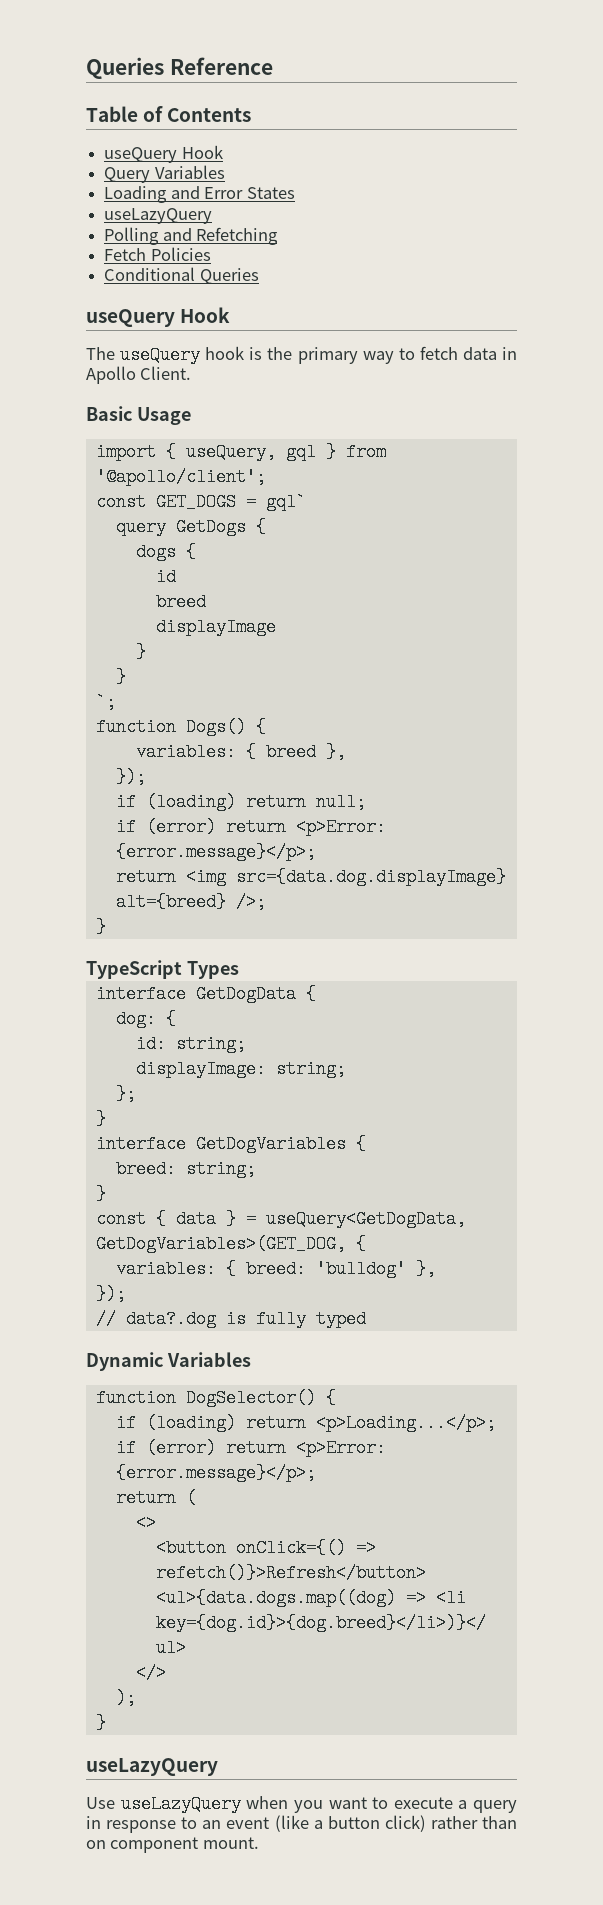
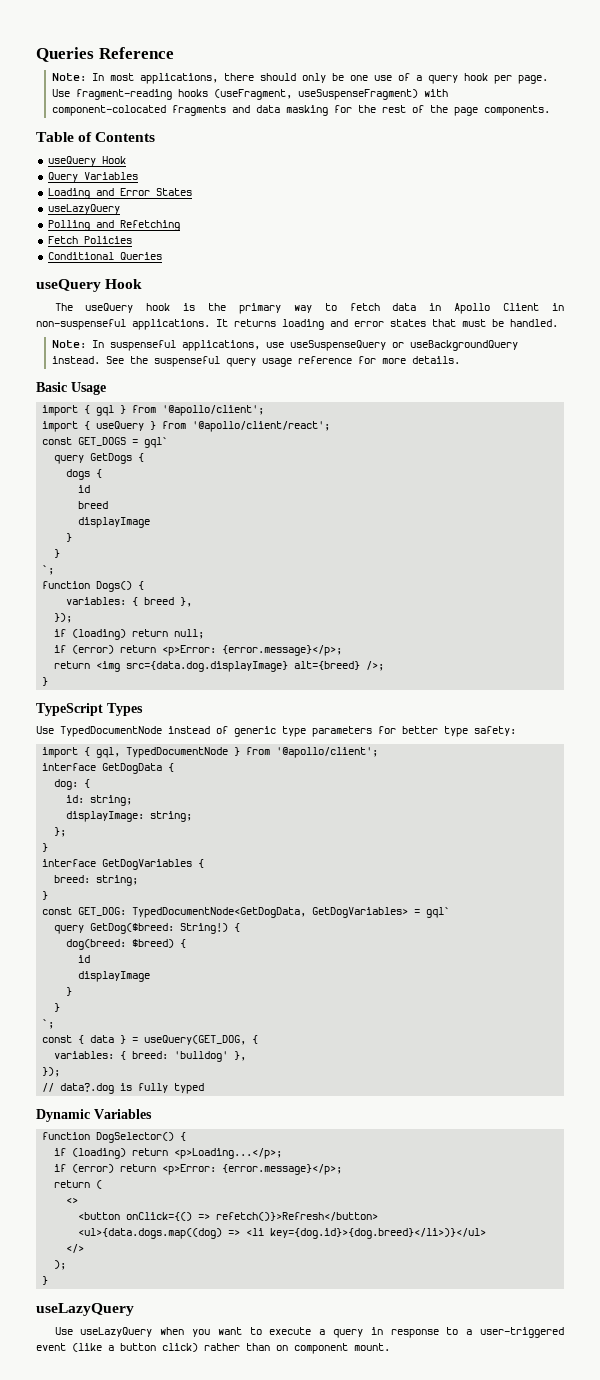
(273, 66) none -> [51,73,548,84] [51,89,448,100] [51,105,550,116] // Note: In most applications, there should only be one use of a query hook per page. Use fragment-reading hooks (useFragment, useSuspenseFragment) with component-colocated fragments and data masking for the rest of the page components.
[140,366,192,380] Client. -> [503,303,564,311] [36,319,558,330] [51,340,518,351] [51,356,460,367] Client in non-suspenseful applications. It returns loading and error states that must be handled. // Note: In suspenseful applications, use useSuspenseQuery or useBackgroundQuery instead. See the suspenseful query usage reference for more details.
[185,443,276,461] useQuery, -> (91, 409) none
(266, 477) none -> [42,421,331,432] // import { useQuery } from '@apollo/client/react';
(239, 970) none -> [36,726,516,737] [42,747,379,758] // Use TypedDocumentNode instead of generic type parameters for better type safety: // import { gql, TypedDocumentNode } from '@apollo/client';
(106, 1194) none -> [42,907,451,918] [54,923,241,934] [66,939,187,950] [78,955,91,963] [78,971,151,982] [66,987,73,996] [54,1003,61,1012] [42,1019,55,1029] // const GET_DOG: TypedDocumentNode<GetDogData, GetDogVariables> = gql` // query GetDog($breed: String!) { // dog(breed: $breed) { // id // displayImage // } // } // `;
[265,1210,466,1228] [95,1235,346,1253] useQuery<GetDogData, GetDogVariables>(GET_DOG, -> [144,1035,247,1045] useQuery(GET_DOG,
[202,1820,222,1829] an -> [466,1327,564,1338] a user-triggered

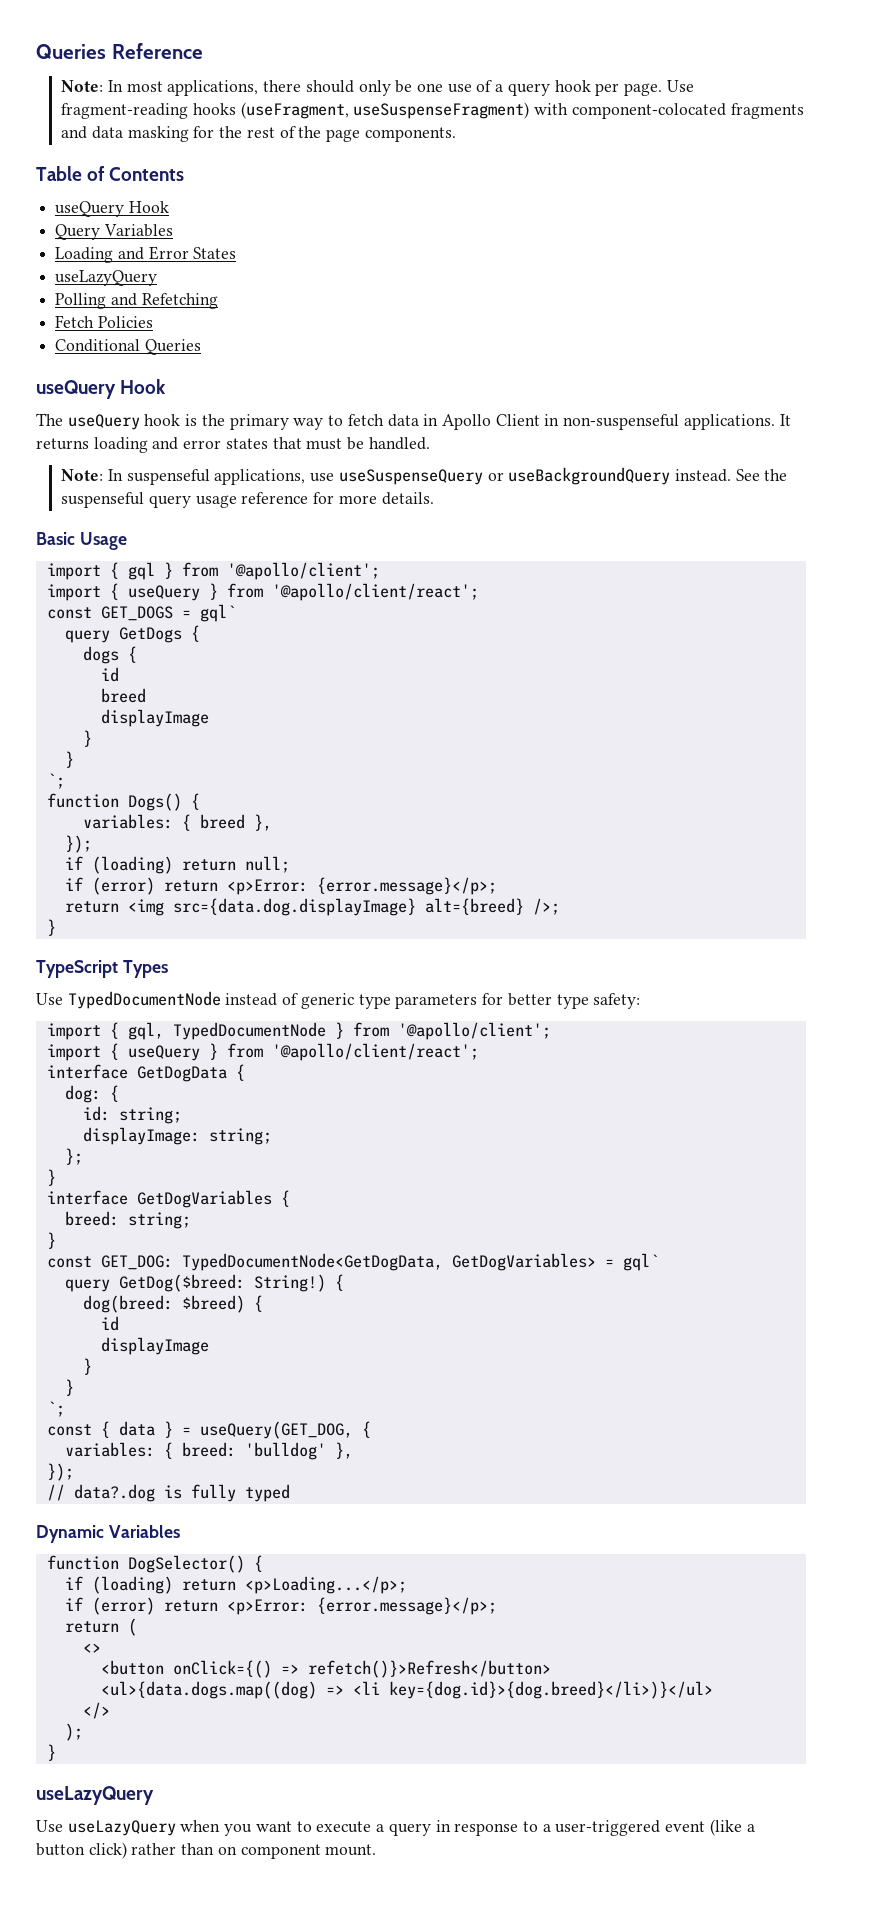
(379, 752) none -> [46,1043,479,1061] // import { useQuery } from '@apollo/client/react';

